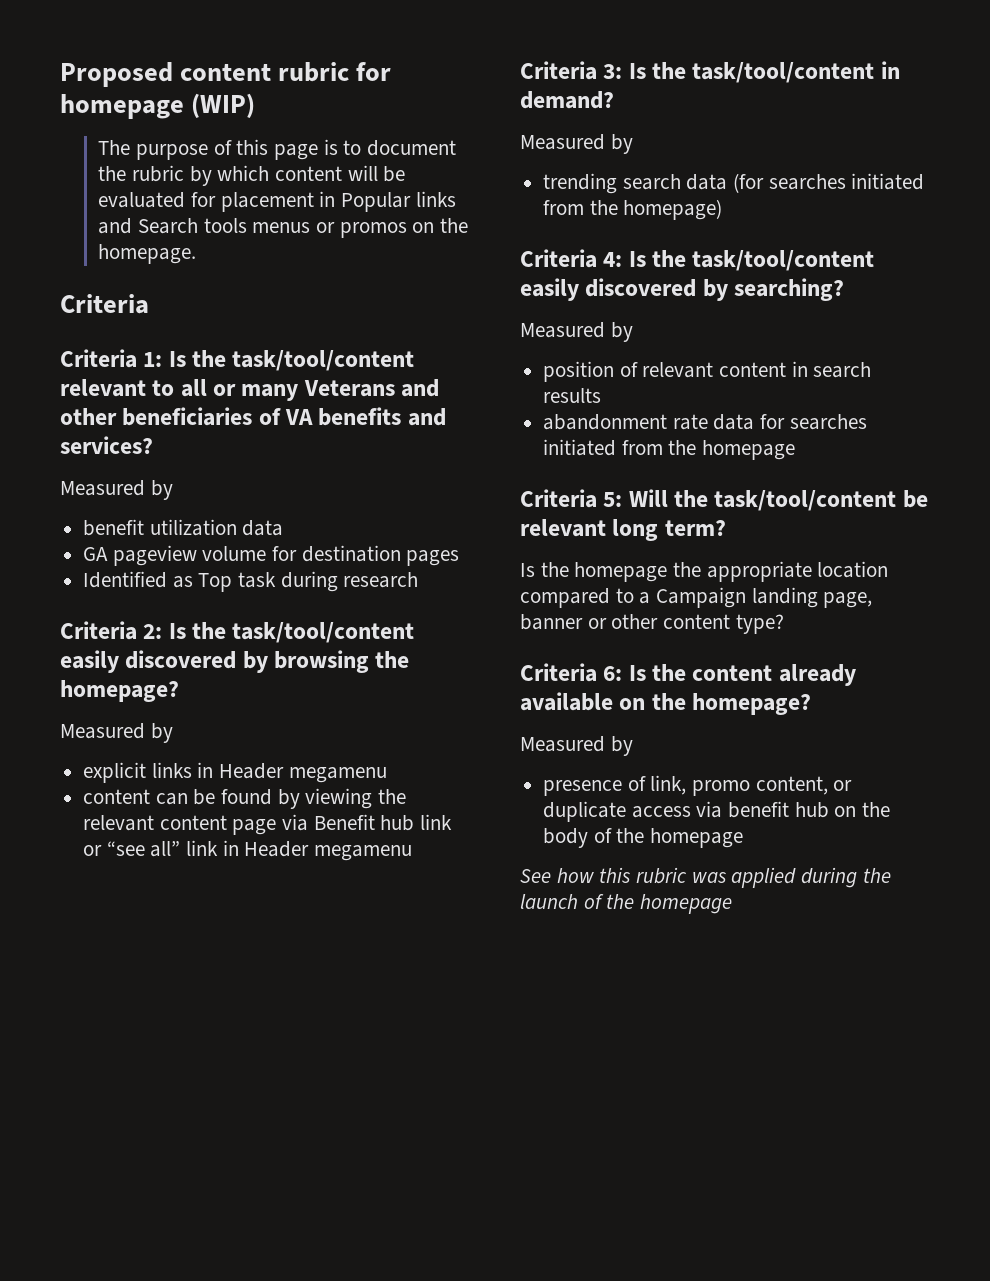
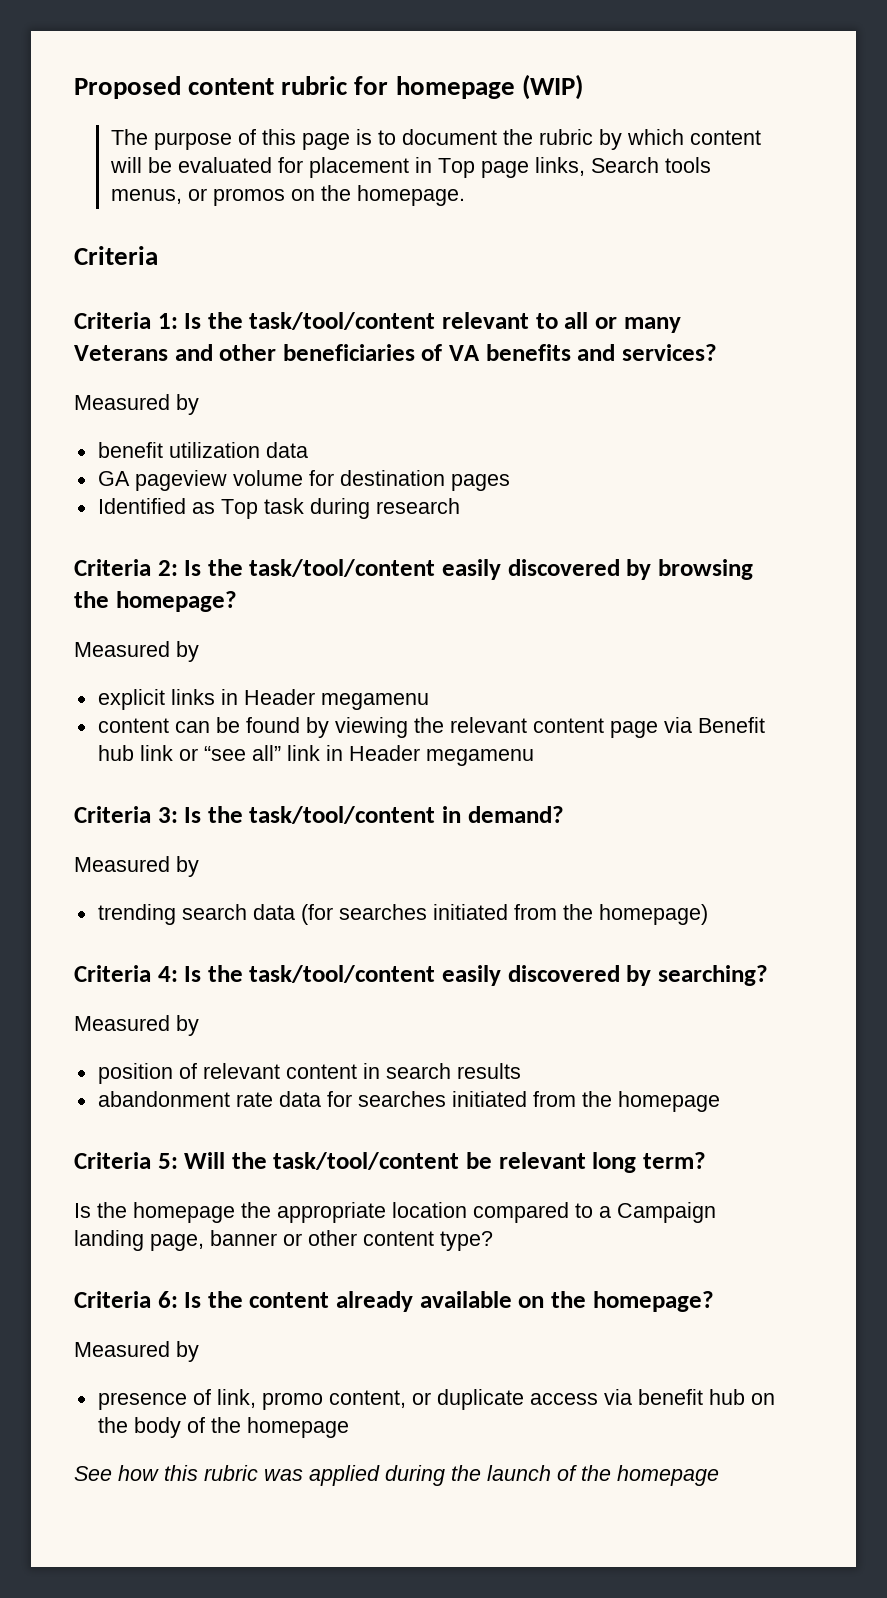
[340,191,456,212] [98,218,133,234] Popular links and -> [438,157,586,178] Top page links,
[252,222,311,233] menus -> [111,189,183,204] menus,

